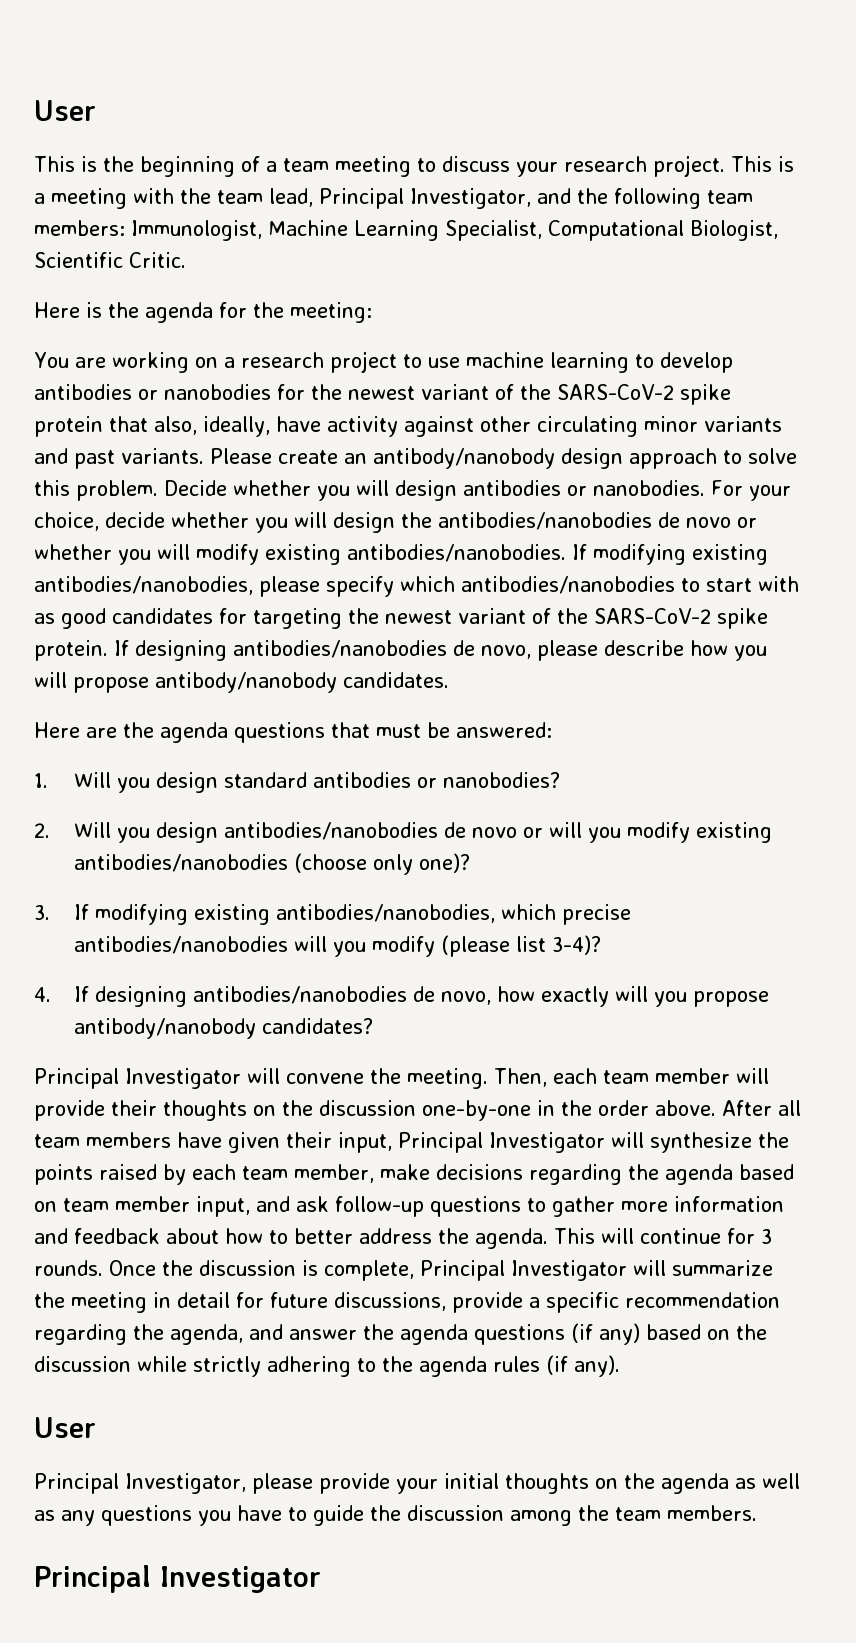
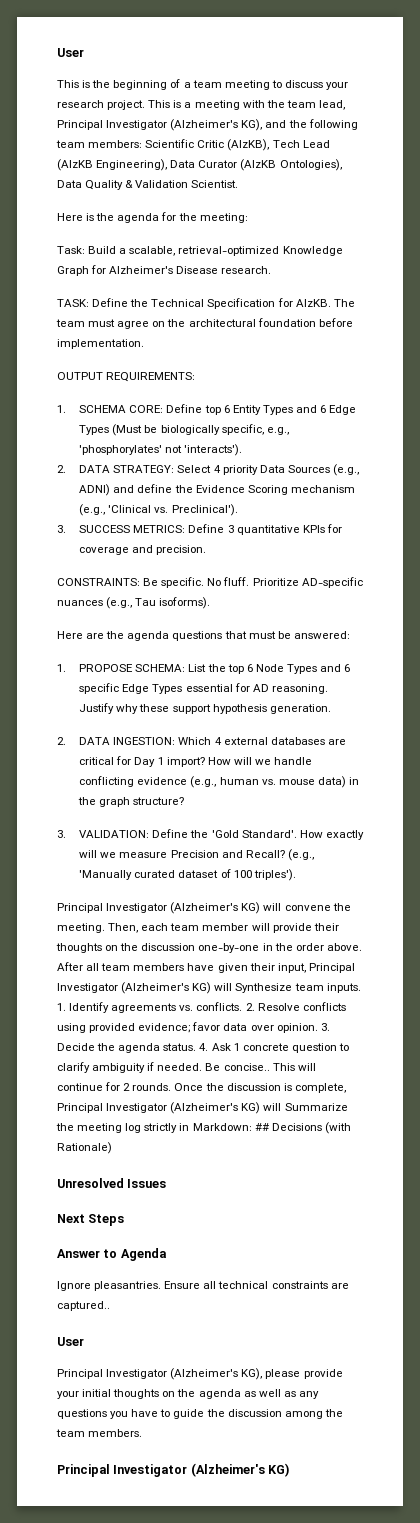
[410,188,531,209] Investigator, -> [106,119,263,131] Investigator (Alzheimer's KG),
[131,220,778,241] [34,252,186,268] Immunologist, Machine Learning Specialist, Computational Biologist, Scientific Critic. -> [145,139,330,151] [57,159,342,171] [57,180,239,190] Scientific Critic (AlzKB), Tech Lead (AlzKB Engineering), Data Curator (AlzKB Ontologies), Data Quality & Validation Scientist.
[34,351,733,373] [34,384,731,405] [34,416,782,437] [34,448,797,469] [34,480,791,501] [34,512,757,533] [34,544,768,565] [34,576,799,597] [34,608,768,629] [34,640,767,661] [34,672,449,693] You are working on a research project to use machine learning to develop antibodies or nanobodies for the newest variant of the SARS-CoV-2 spike protein that also, ideally, have activity against other circulating minor variants and past variants. Please create an antibody/nanobody design approach to solve this problem. Decide whether you will design antibodies or nanobodies. For your choice, decide whether you will design the antibodies/nanobodies de novo or whether you will modify existing antibodies/nanobodies. If modifying existing antibodies/nanobodies, please specify which antibodies/nanobodies to start with as good candidates for targeting the newest variant of the SARS-CoV-2 spike protein. If designing antibodies/nanobodies de novo, please describe how you will propose antibody/nanobody candidates. -> [57,246,343,256] [57,265,272,276] [57,298,355,309] [56,318,353,329] [57,339,144,349] [57,372,196,382] [57,404,357,415] [79,424,289,436] [79,444,243,456] [57,464,359,476] [79,484,355,496] [79,504,238,516] [57,524,342,535] [79,545,207,555] [57,577,363,588] [57,597,211,609] Task: Build a scalable, retrieval-optimized Knowledge Graph for Alzheimer's Disease research. // TASK: Define the Technical Specification for AlzKB. The team must agree on the architectural foundation before implementation. // OUTPUT REQUIREMENTS: // 1. SCHEMA CORE: Define top 6 Entity Types and 6 Edge Types (Must be biologically specific, e.g., 'phosphorylates' not 'interacts'). // 2. DATA STRATEGY: Select 4 priority Data Sources (e.g., ADNI) and define the Evidence Scoring mechanism (e.g., 'Clinical vs. Preclinical'). // 3. SUCCESS METRICS: Define 3 quantitative KPIs for coverage and precision. // CONSTRAINTS: Be specific. No fluff. Prioritize AD-specific nuances (e.g., Tau isoforms).
[74,772,561,793] [34,822,773,843] [74,853,471,875] [34,904,632,925] [74,935,602,957] [34,986,770,1007] [74,1018,374,1039] [34,1068,241,1089] Will you design standard antibodies or nanobodies? // 2. Will you design antibodies/nanobodies de novo or will you modify existing antibodies/nanobodies (choose only one)? // 3. If modifying existing antibodies/nanobodies, which precise antibodies/nanobodies will you modify (please list 3-4)? // 4. If designing antibodies/nanobodies de novo, how exactly will you propose antibody/nanobody candidates? // Principal Investigator -> [79,664,351,674] [79,683,328,694] [79,703,331,714] [57,737,346,745] [79,756,313,767] [79,776,359,788] [78,797,185,807] [57,829,364,840] [79,849,314,861] [79,869,296,881] [57,902,261,914] PROPOSE SCHEMA: List the top 6 Node Types and 6 specific Edge Types essential for AD reasoning. Justify why these support hypothesis generation. // 2. DATA INGESTION: Which 4 external databases are critical for Day 1 import? How will we handle conflicting evidence (e.g., human vs. mouse data) in the graph structure? // 3. VALIDATION: Define the 'Gold Standard'. How exactly will we measure Precision and Recall? (e.g., 'Manually curated dataset of 100 triples'). // Principal Investigator (Alzheimer's KG)
[611,1132,789,1153] [34,1164,794,1185] [34,1196,784,1217] [34,1228,548,1249] will synthesize the points raised by each team member, make decisions regarding the agenda based on team member input, and ask follow-up questions to gather more information and feedback about how to better address the agenda. -> [121,982,361,994] [57,1002,346,1013] [57,1022,330,1033] [57,1043,349,1053] [57,1062,270,1073] (Alzheimer's KG) will Synthesize team inputs. 1. Identify agreements vs. conflicts. 2. Resolve conflicts using provided evidence; favor data over opinion. 3. Decide the agenda status. 4. Ask 1 concrete question to clarify ambiguity if needed. Be concise..
[761,1229,772,1244] 3 -> [123,1083,131,1091] 2
[633,1260,773,1276] [34,1292,780,1313] [34,1323,767,1345] [34,1355,620,1377] will summarize the meeting in detail for future discussions, provide a specific recommendation regarding the agenda, and answer the agenda questions (if any) based on the discussion while strictly adhering to the agenda rules (if any). -> [170,1102,348,1114] [56,1122,351,1134] [57,1142,112,1154] [57,1178,167,1188] [57,1214,125,1226] [57,1248,167,1261] [57,1281,349,1291] [57,1301,110,1311] (Alzheimer's KG) will Summarize the meeting log strictly in Markdown: ## Decisions (with Rationale) // Unresolved Issues // Next Steps // Answer to Agenda // Ignore pleasantries. Ensure all technical constraints are captured..
[125,1473,246,1494] Investigator, -> [106,1368,263,1380] Investigator (Alzheimer's KG),
(321, 1579) none -> [190,1463,291,1477] (Alzheimer's KG)

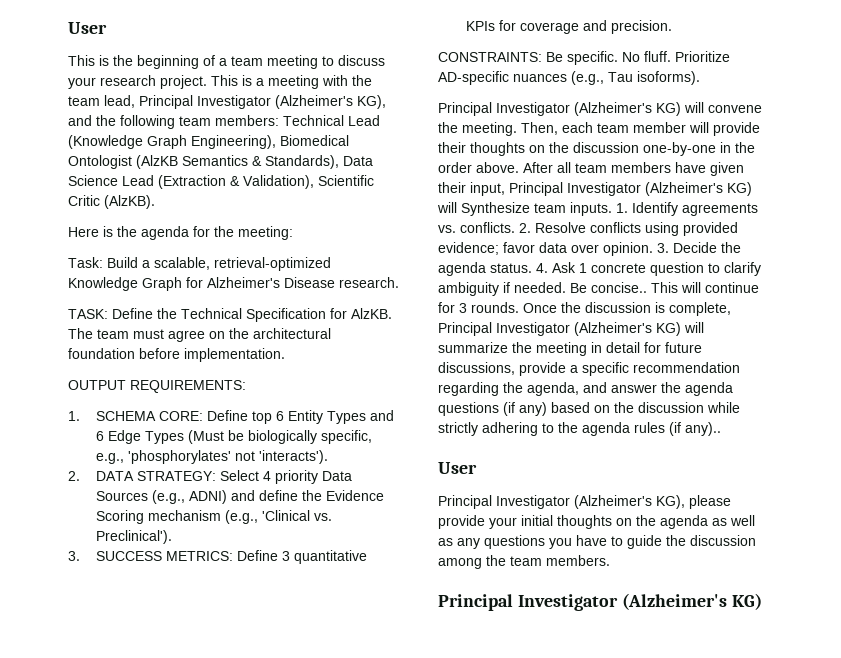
[145,139,330,151] [57,159,342,171] [57,180,239,190] Scientific Critic (AlzKB), Tech Lead (AlzKB Engineering), Data Curator (AlzKB Ontologies), Data Quality & Validation Scientist. -> [283,115,380,126] [68,135,349,149] [68,155,373,169] [68,175,374,189] [68,195,155,209] Technical Lead (Knowledge Graph Engineering), Biomedical Ontologist (AlzKB Semantics & Standards), Data Science Lead (Extraction & Validation), Scientific Critic (AlzKB).
[57,631,350,641] [57,664,351,674] [79,683,328,694] [79,703,331,714] [57,737,346,745] [79,756,313,767] [79,776,359,788] [78,797,185,807] [57,829,364,840] [79,849,314,861] [79,869,296,881] // Here are the agenda questions that must be answered: // 1. PROPOSE SCHEMA: List the top 6 Node Types and 6 specific Edge Types essential for AD reasoning. Justify why these support hypothesis generation. // 2. DATA INGESTION: Which 4 external databases are critical for Day 1 import? How will we handle conflicting evidence (e.g., human vs. mouse data) in the graph structure? // 3. VALIDATION: Define the 'Gold Standard'. How exactly will we measure Precision and Recall? (e.g., 'Manually curated dataset of 100 triples'). -> (700, 78) none
[123,1083,131,1091] 2 -> [459,303,467,313] 3
[284,1103,348,1111] Summarize -> [438,342,508,353] summarize
[125,1122,351,1134] [57,1142,112,1154] [57,1178,167,1188] [57,1214,125,1226] [57,1248,167,1261] [57,1281,349,1291] [57,1301,110,1311] log strictly in Markdown: ## Decisions (with Rationale) // Unresolved Issues // Next Steps // Answer to Agenda // Ignore pleasantries. Ensure all technical constraints are captured.. -> [591,342,702,353] [438,362,740,376] [438,382,733,396] [438,402,740,416] [438,422,721,436] in detail for future discussions, provide a specific recommendation regarding the agenda, and answer the agenda questions (if any) based on the discussion while strictly adhering to the agenda rules (if any)..

